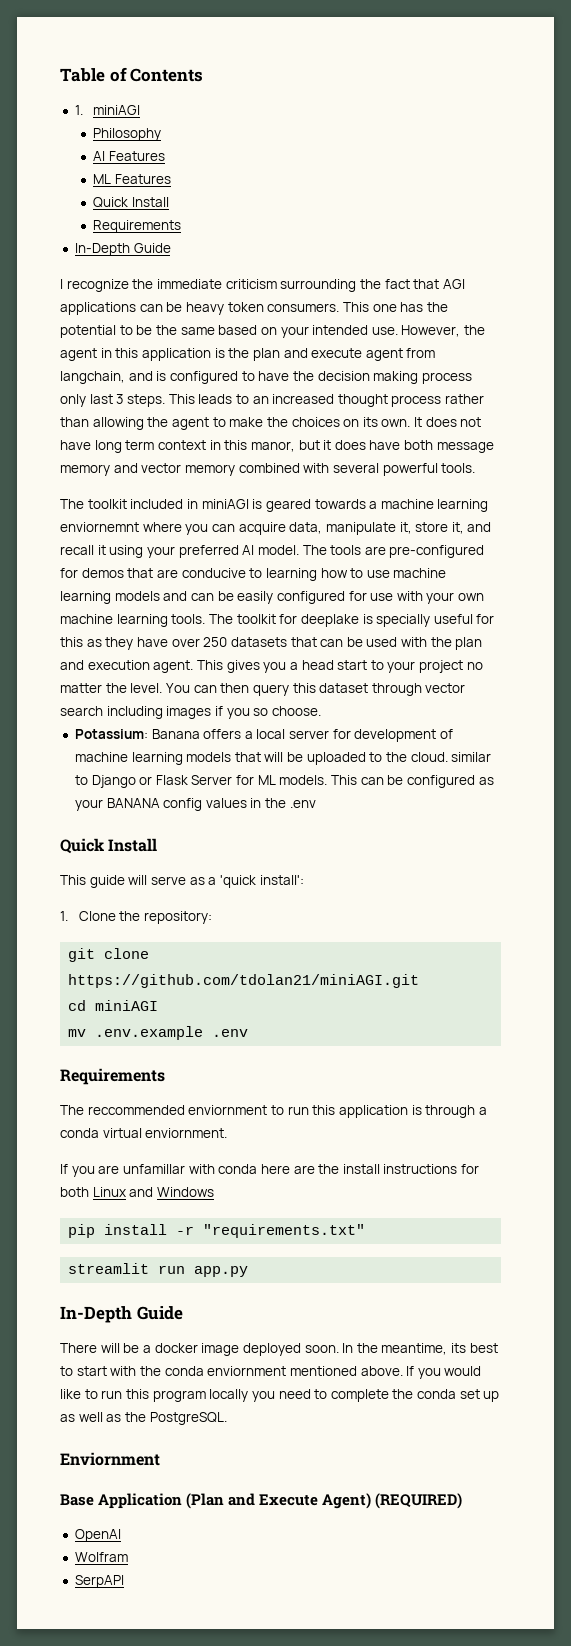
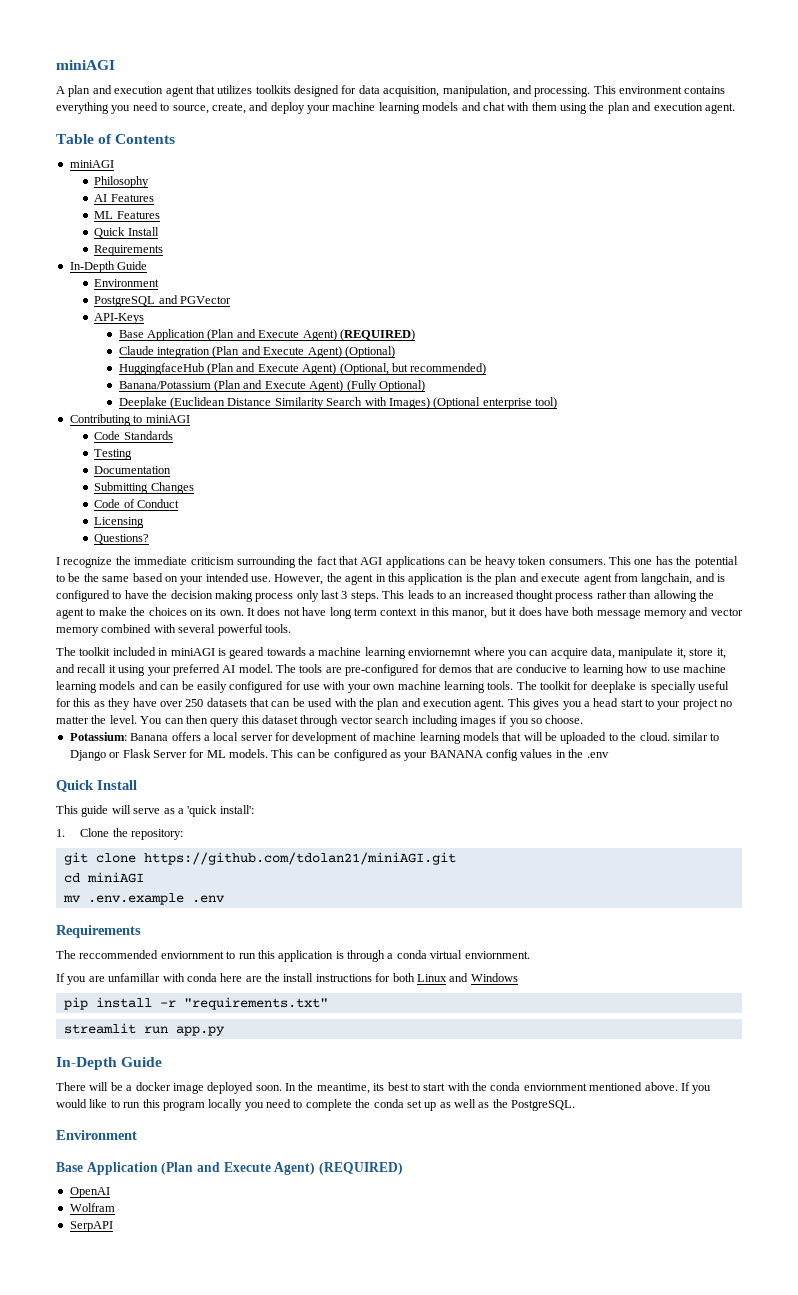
(60, 75) none -> [56,60,115,70] [56,85,726,97] [56,102,735,114] miniAGI // A plan and execution agent that utilizes toolkits designed for data acquisition, manipulation, and processing. This environment contains everything you need to source, create, and deploy your machine learning models and chat with them using the plan and execution agent. //
[74,105,83,115] 1. -> (176, 139) none
(171, 248) none -> [94,279,160,287] [94,295,231,307] [94,313,145,324] [118,329,415,341] [118,346,395,358] [118,363,487,375] [118,380,425,392] [118,397,558,409] [69,414,190,426] [94,431,173,440] [94,449,133,460] [94,466,172,474] [94,482,194,494] [94,499,179,508] [94,517,145,528] [94,534,150,544] // Environment // PostgreSQL and PGVector // API-Keys // Base Application (Plan and Execute Agent) (REQUIRED) // Claude integration (Plan and Execute Agent) (Optional) // HuggingfaceHub (Plan and Execute Agent) (Optional, but recommended) // Banana/Potassium (Plan and Execute Agent) (Fully Optional) // Deeplake (Euclidean Distance Similarity Search with Images) (Optional enterprise tool) // Contributing to miniAGI // Code Standards // Testing // Documentation // Submitting Changes // Code of Conduct // Licensing // Questions?
[60,1452,160,1466] Enviornment -> [56,1130,137,1140] Environment

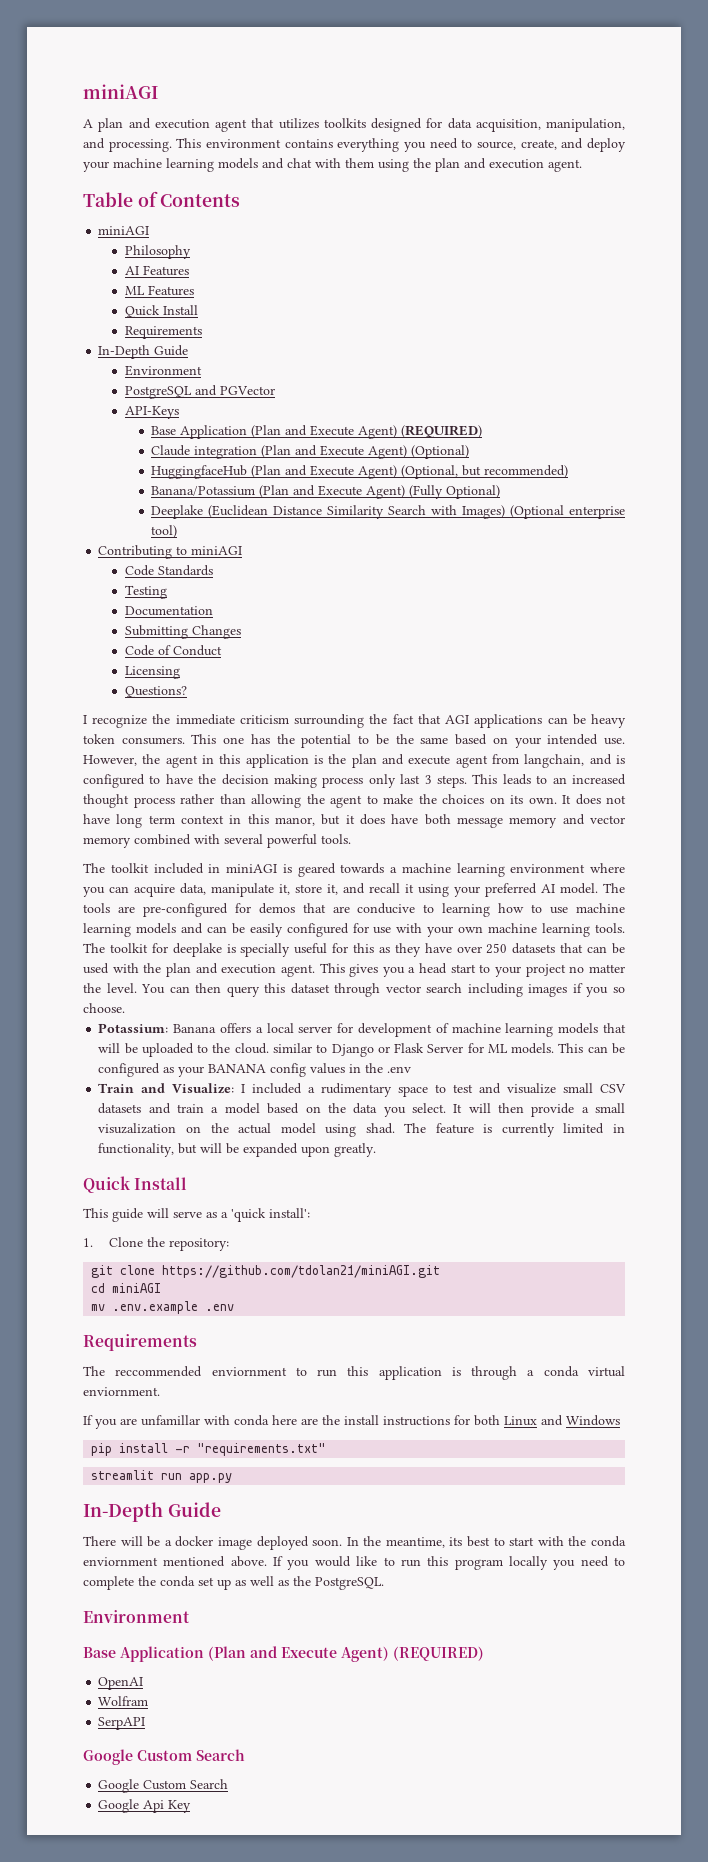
[408,648,472,656] enviornemnt -> [510,864,586,873] environment
(609, 755) none -> [98,1083,626,1097] [98,1103,626,1117] [98,1123,625,1137] [98,1143,377,1157] // Train and Visualize: I included a rudimentary space to test and visualize small CSV datasets and train a model based on the data you select. It will then provide a small visuzalization on the actual model using shad. The feature is currently limited in functionality, but will be expanded upon greatly.
(113, 1226) none -> [83,1749,245,1765] [98,1779,229,1793] [98,1799,192,1813] // Google Custom Search // Google Custom Search // Google Api Key

